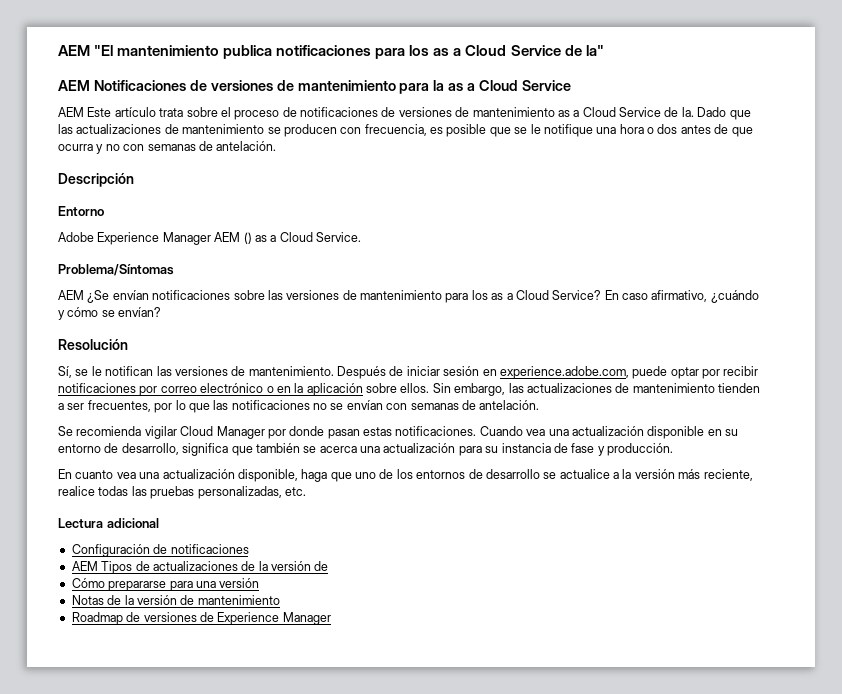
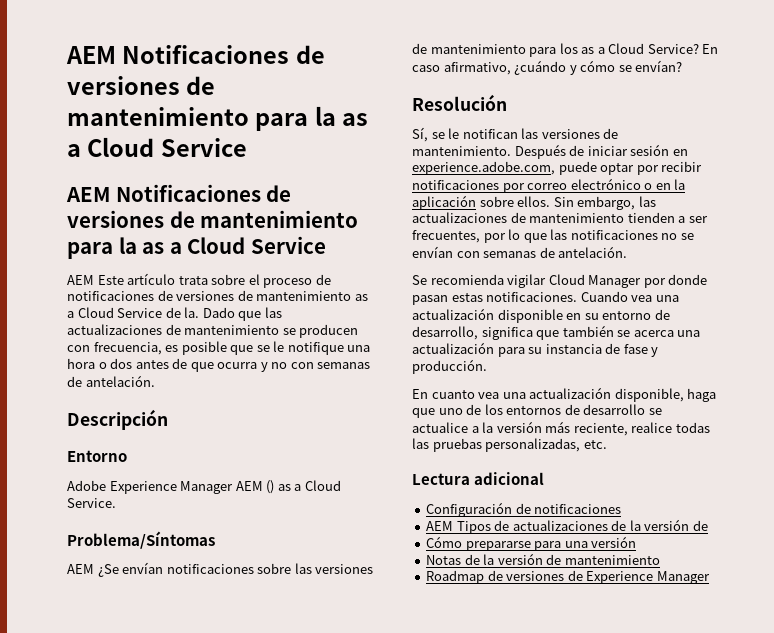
[58,45,604,59] AEM "El mantenimiento publica notificaciones para los as a Cloud Service de la" -> [66,45,325,64] [67,76,216,95] [67,106,369,131] [67,137,247,157] AEM Notificaciones de versiones de mantenimiento para la as a Cloud Service

